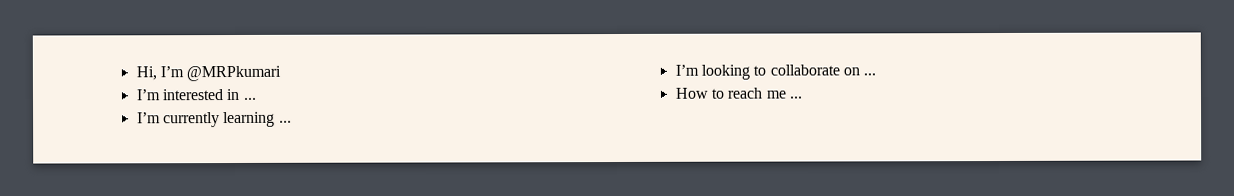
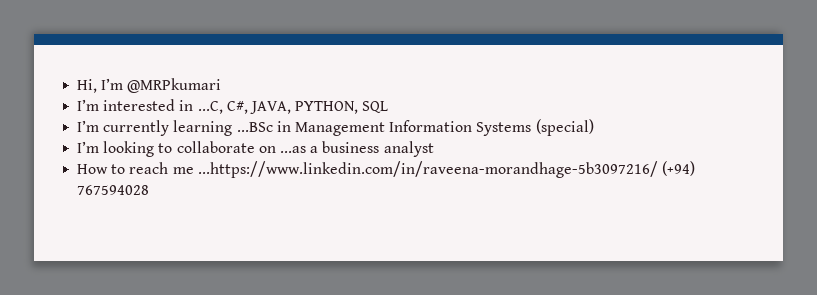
[242,97,257,100] [136,111,292,128] ... // I’m currently learning ... -> [197,101,389,114] [77,119,594,136] ...C, C#, JAVA, PYTHON, SQL // I’m currently learning ...BSc in Management Information Systems (special)
[863,73,877,76] ... -> [279,141,434,157] ...as a business analyst
[788,96,803,99] ... -> [197,161,695,178] [77,185,150,195] ...https://www.linkedin.com/in/raveena-morandhage-5b3097216/ (+94) 767594028

